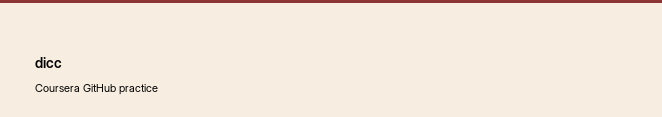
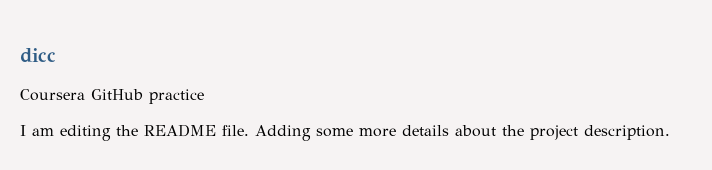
(158, 89) none -> [20,124,670,141] // I am editing the README file. Adding some more details about the project description.

